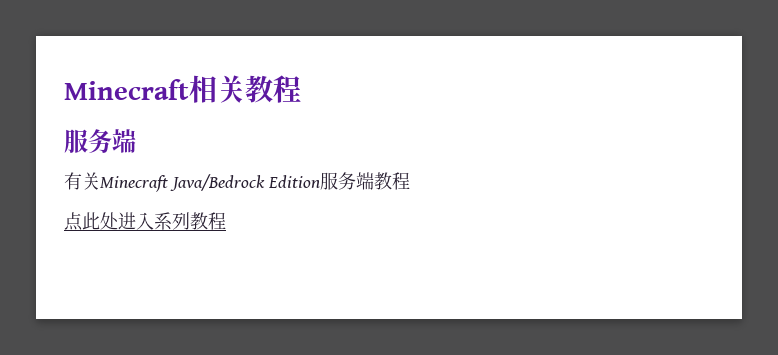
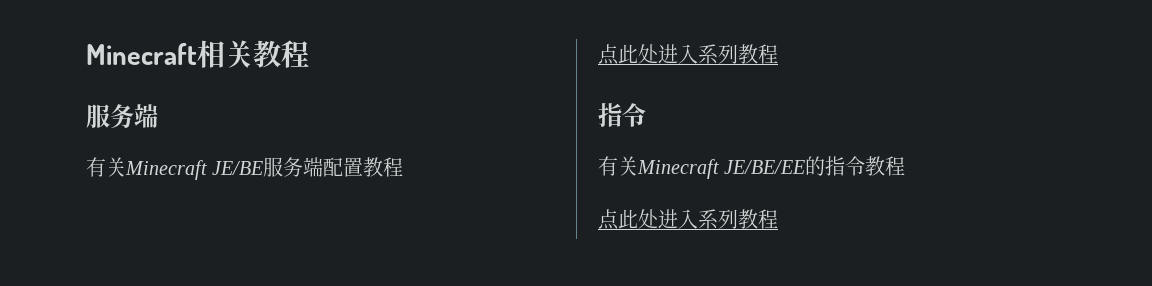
[169,172,410,191] [64,212,226,231] Java/Bedrock Edition服务端教程 // 点此处进入系列教程 -> [212,157,404,177] [598,44,778,65] [598,103,646,127] [598,156,906,179] [598,209,778,230] JE/BE服务端配置教程 // 点此处进入系列教程 // 指令 // 有关Minecraft JE/BE/EE的指令教程 // 点此处进入系列教程

